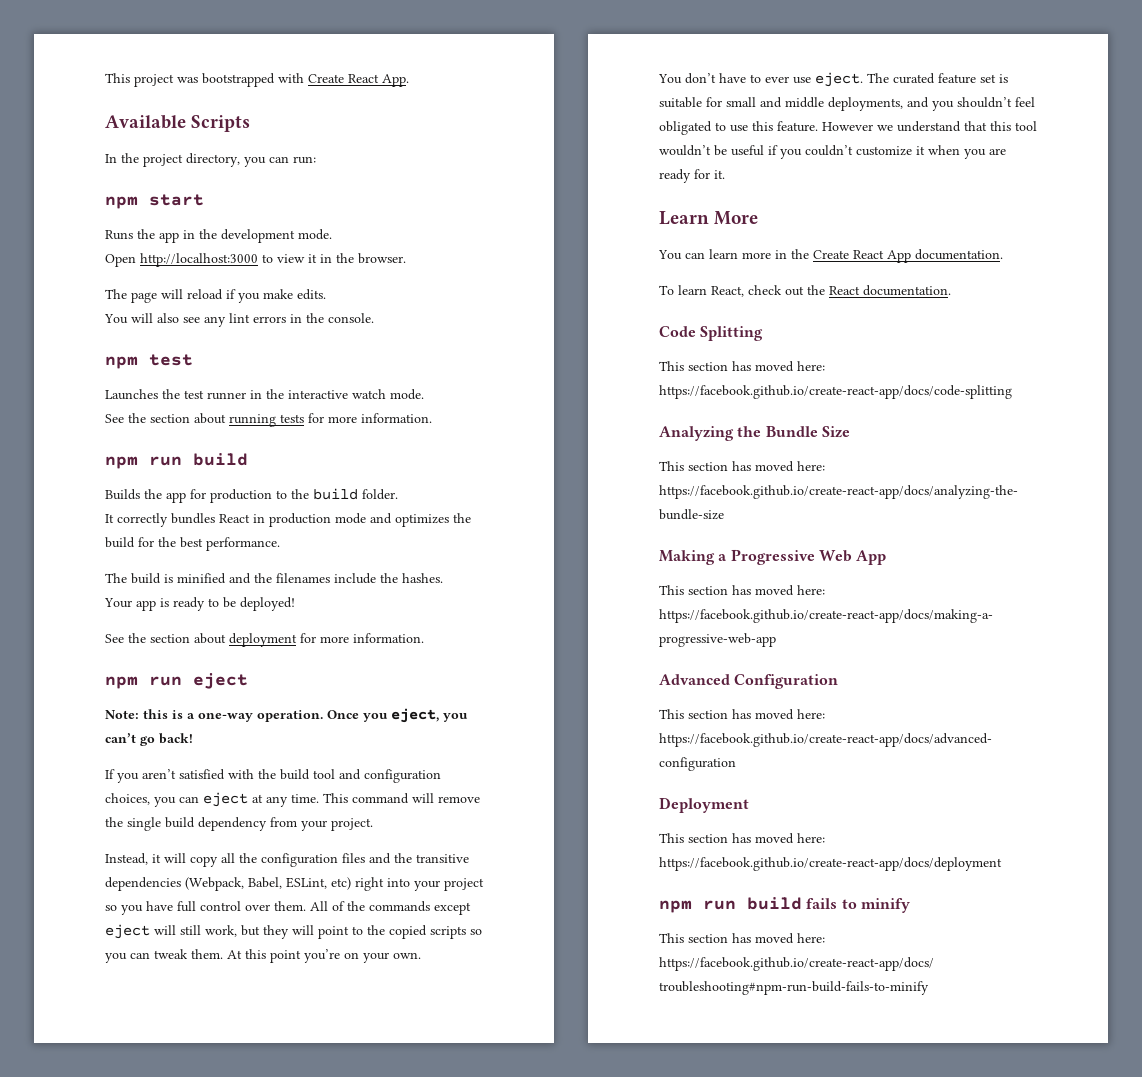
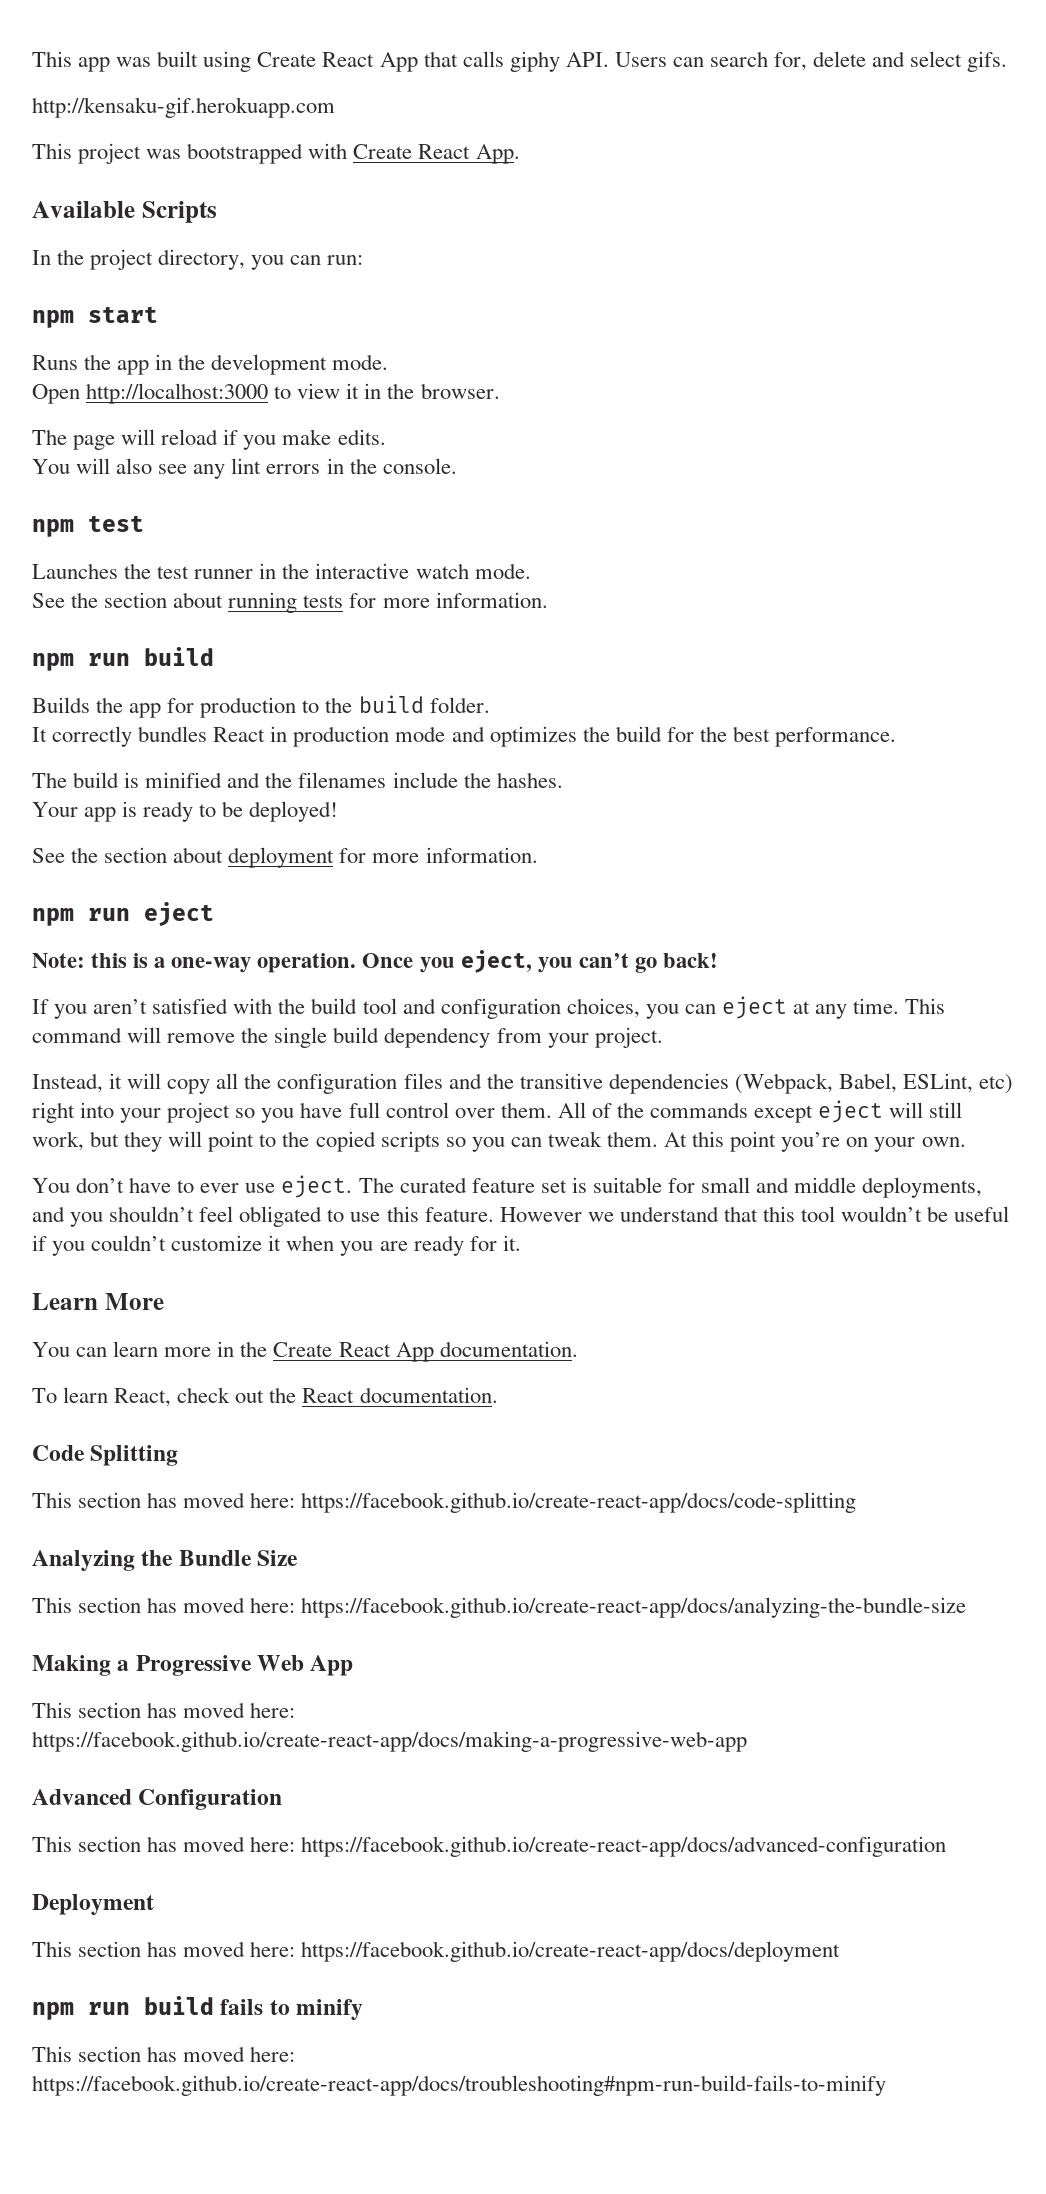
[105,73,130,83] This -> [32,51,1008,72] [32,97,335,118] [32,143,72,159] This app was built using Create React App that calls giphy API. Users can search for, delete and select gifs. // http://kensaku-gif.herokuapp.com // This

